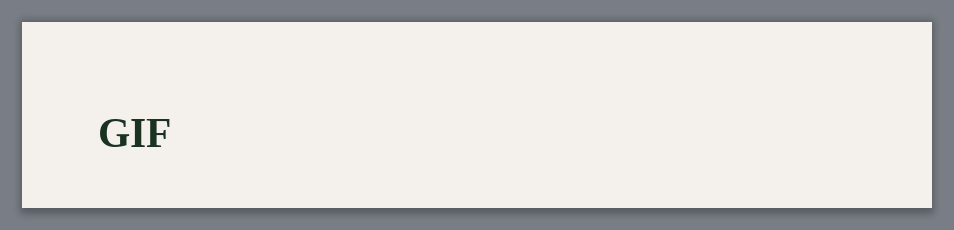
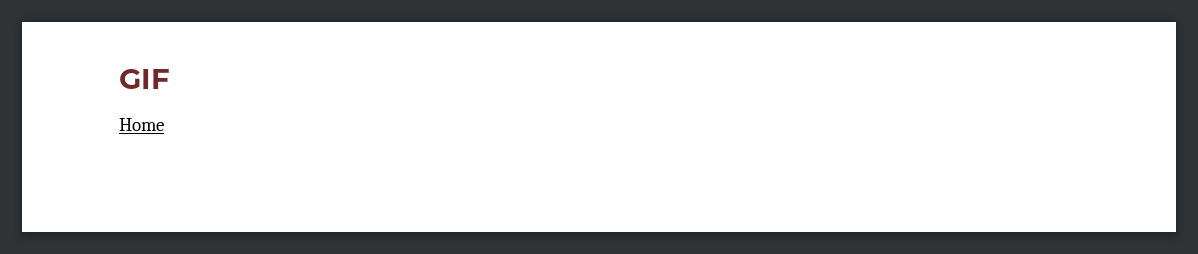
(171, 133) none -> [119,118,164,131] // Home

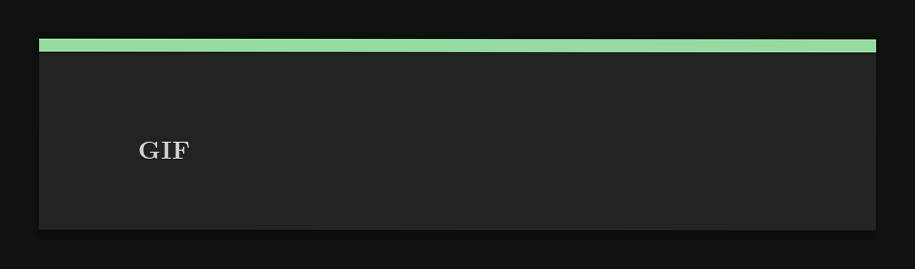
[119,118,164,131] // Home -> (190, 150) none

